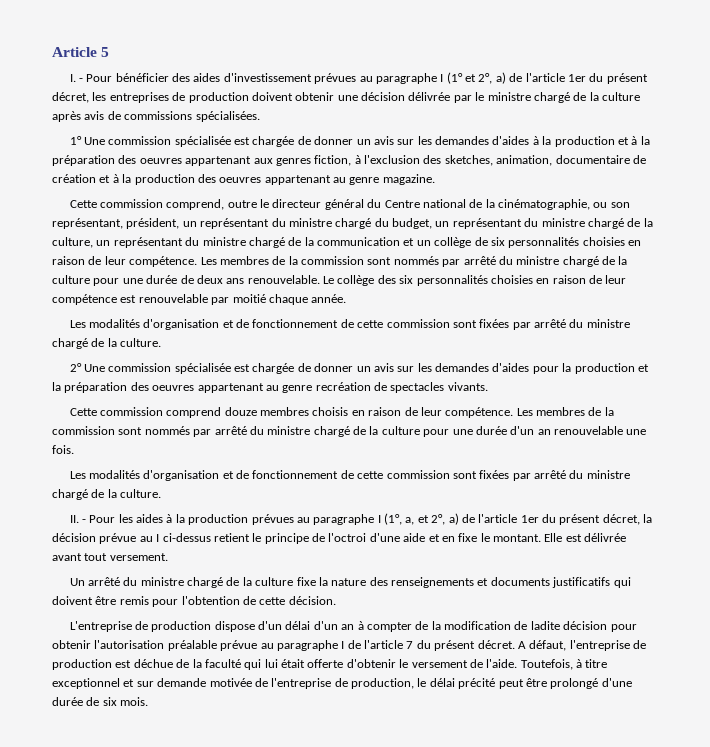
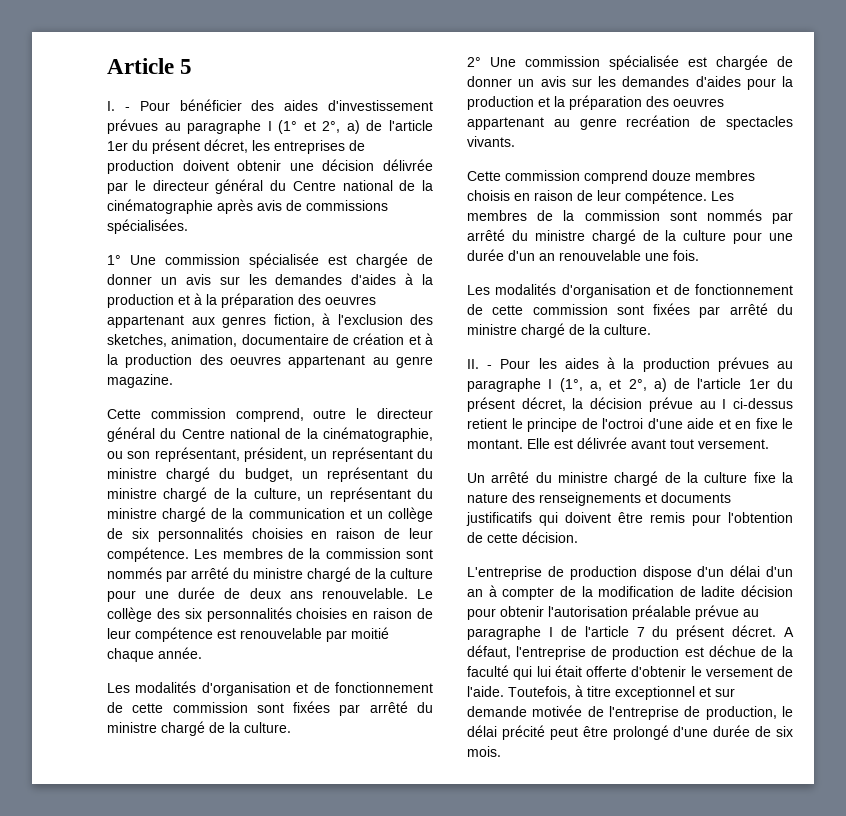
[487,92,640,103] ministre chargé de la culture -> [152,179,433,194] [107,199,213,214] directeur général du Centre national de la cinématographie

